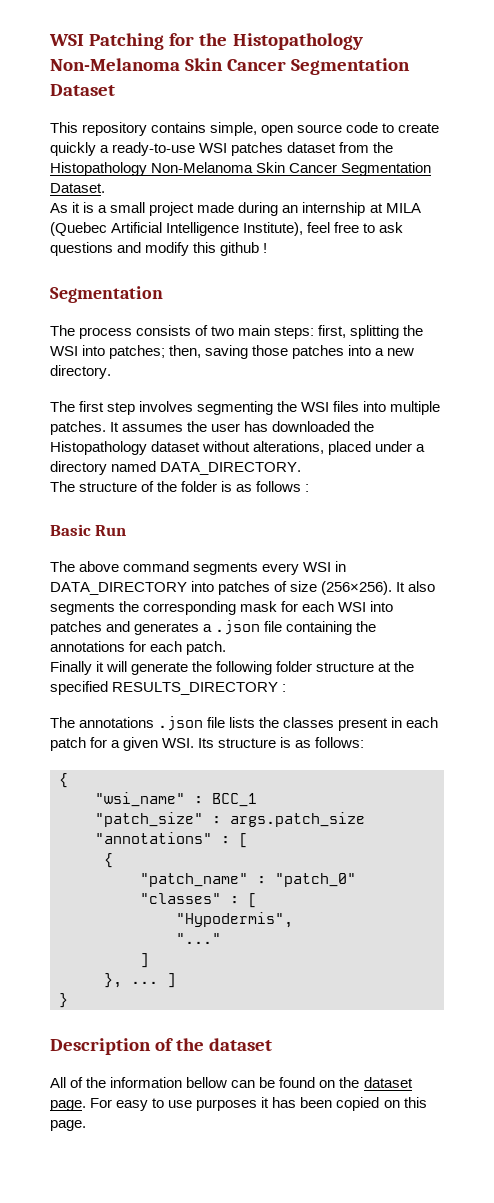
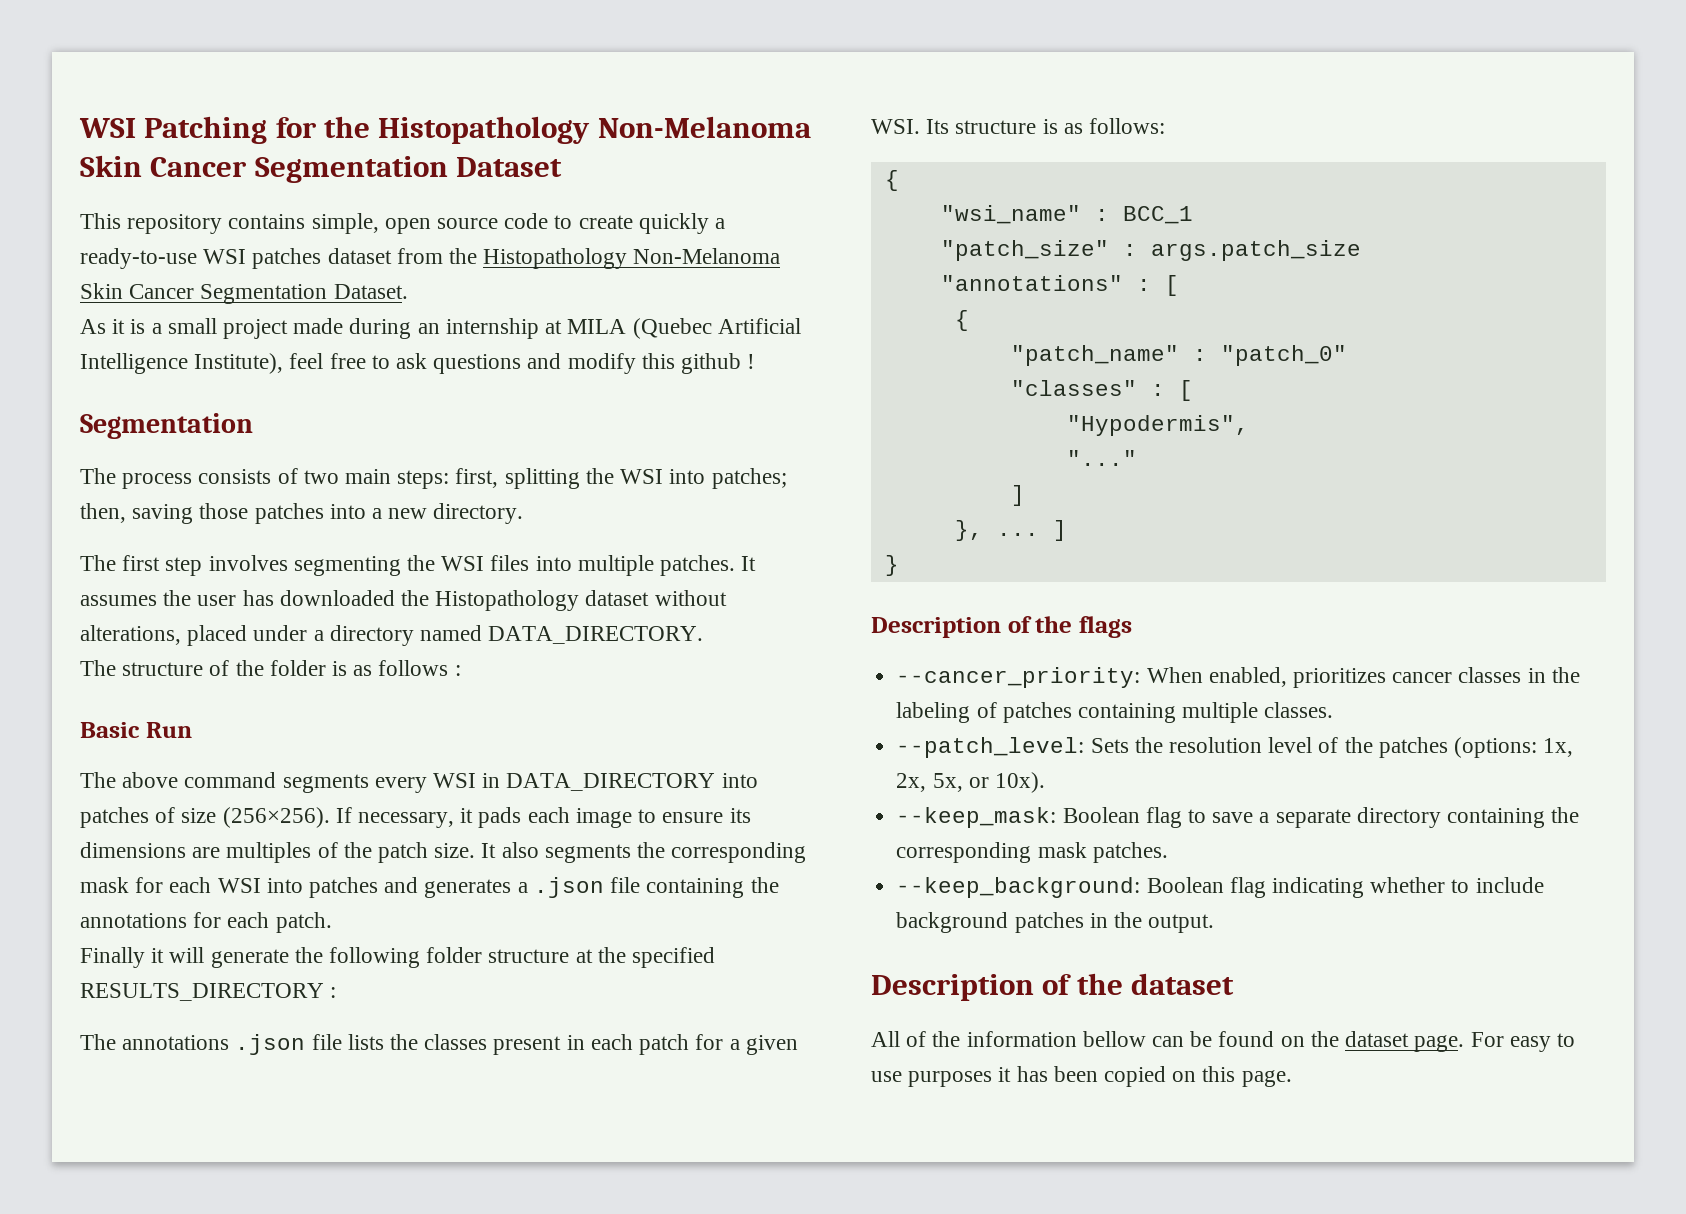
(393, 588) none -> [335,807,751,828] [80,842,476,863] If necessary, it pads each image to ensure its dimensions are multiples of the patch size.
(68, 1000) none -> [871,616,1132,638] [896,667,1580,688] [896,702,1334,723] [896,737,1574,758] [896,772,1045,793] [896,807,1580,828] [896,842,1168,863] [896,877,1544,898] [896,912,1215,933] // Description of the flags // --cancer_priority: When enabled, prioritizes cancer classes in the labeling of patches containing multiple classes. // --patch_level: Sets the resolution level of the patches (options: 1x, 2x, 5x, or 10x). // --keep_mask: Boolean flag to save a separate directory containing the corresponding mask patches. // --keep_background: Boolean flag indicating whether to include background patches in the output.

